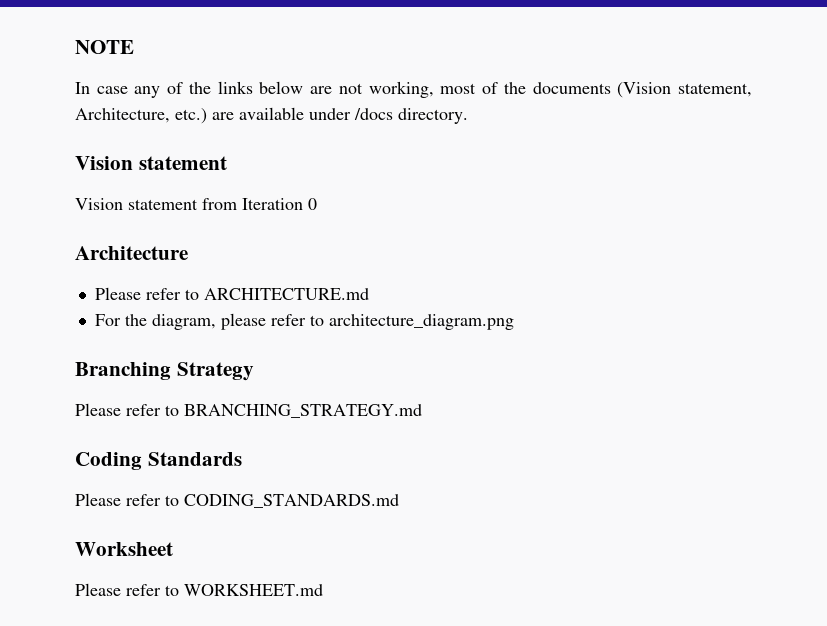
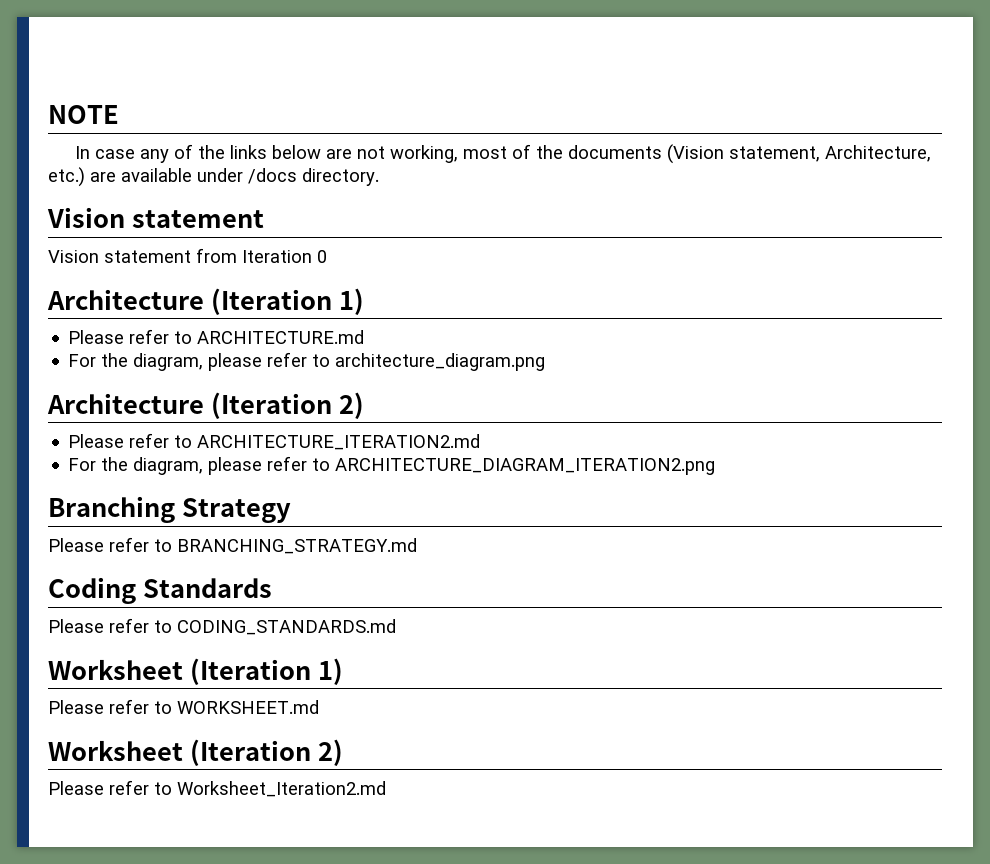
(188, 253) none -> [210,288,364,315] (Iteration 1)
(514, 322) none -> [47,392,364,419] [68,433,481,450] [68,456,716,475] // Architecture (Iteration 2) // Please refer to ARCHITECTURE_ITERATION2.md // For the diagram, please refer to ARCHITECTURE_DIAGRAM_ITERATION2.png
(173, 549) none -> [189,658,343,685] (Iteration 1)
(323, 590) none -> [48,739,343,766] [48,780,386,797] // Worksheet (Iteration 2) // Please refer to Worksheet_Iteration2.md

